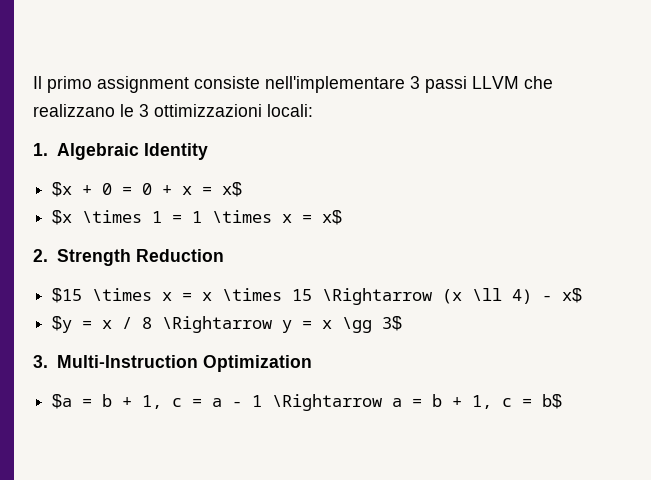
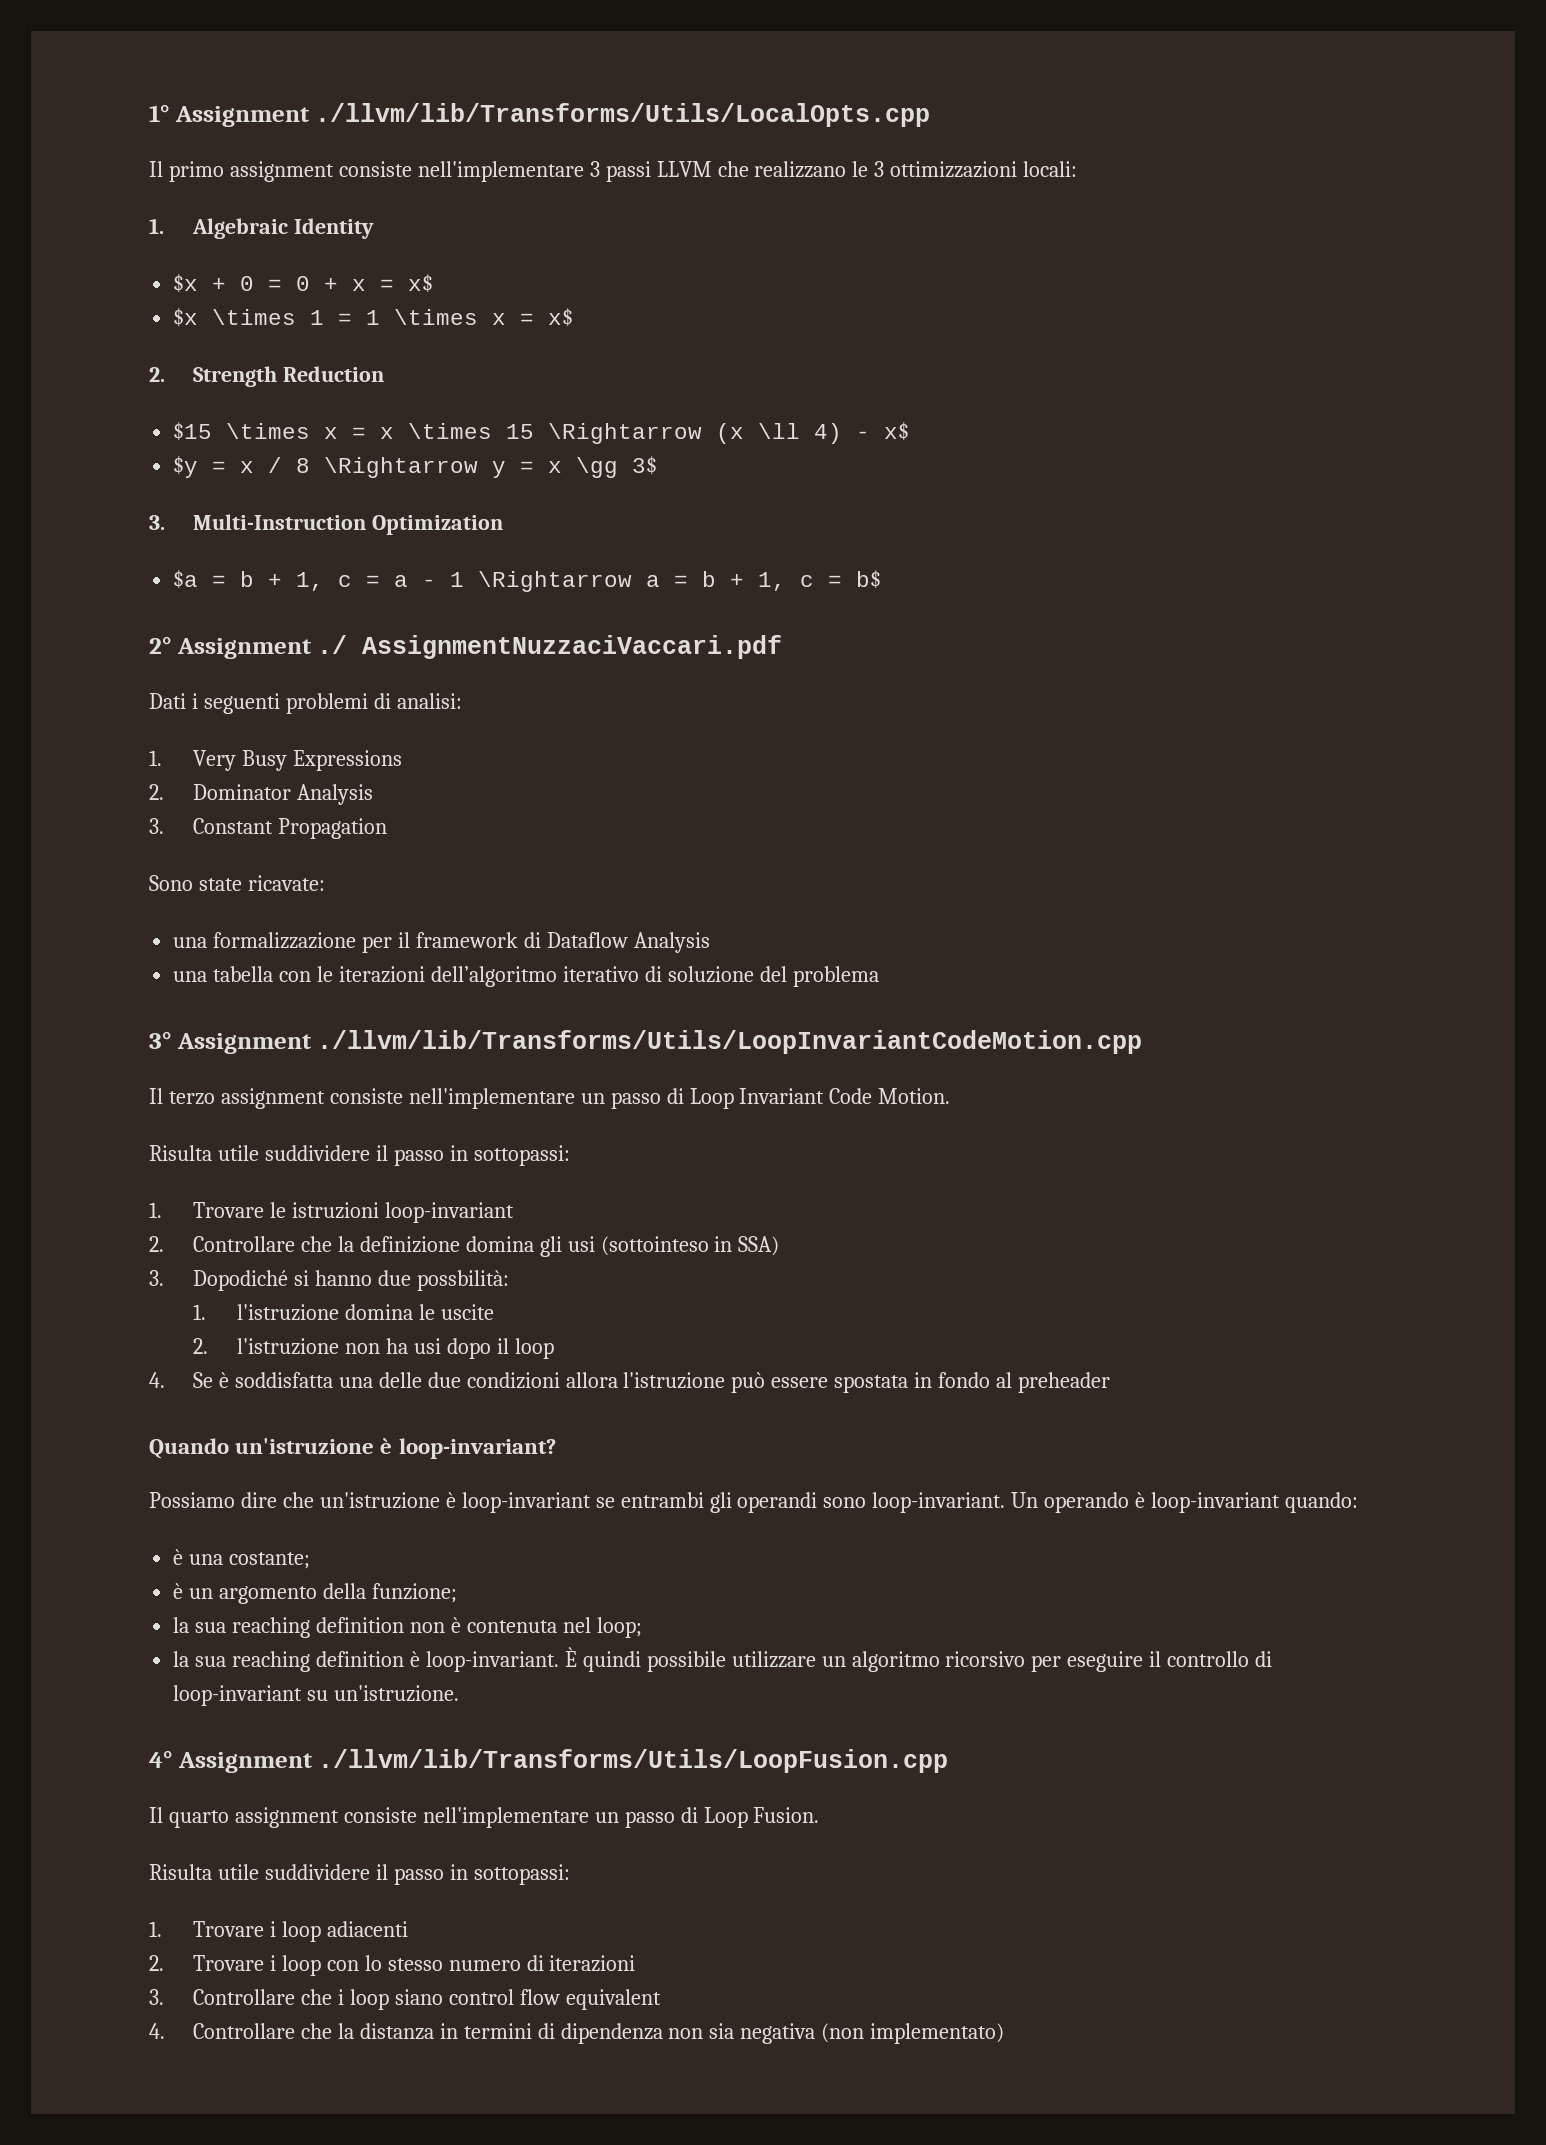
(33, 82) none -> [149,103,931,127] 1° Assignment ./llvm/lib/Transforms/Utils/LocalOpts.cpp //
(563, 401) none -> [149,635,783,659] [149,693,462,714] [149,750,402,771] [149,784,373,805] [149,818,387,839] [149,875,325,891] [173,932,710,953] [173,966,879,987] [149,1030,1143,1054] [149,1088,951,1109] [149,1145,570,1166] [149,1202,514,1223] [149,1236,780,1257] [149,1270,509,1291] [192,1304,494,1321] [192,1338,554,1359] [149,1372,1111,1393] [149,1438,556,1459] [149,1492,1359,1513] [173,1549,311,1569] [173,1583,457,1604] [173,1617,642,1638] [173,1647,1273,1672] [173,1685,460,1706] [149,1749,949,1773] [149,1807,820,1828] [149,1864,570,1885] [149,1921,408,1942] [149,1955,636,1976] [149,1989,661,2010] [149,2023,1005,2044] // 2° Assignment ./ AssignmentNuzzaciVaccari.pdf // Dati i seguenti problemi di analisi: // 1. Very Busy Expressions // 2. Dominator Analysis // 3. Constant Propagation // Sono state ricavate: // una formalizzazione per il framework di Dataflow Analysis // una tabella con le iterazioni dell’algoritmo iterativo di soluzione del problema // 3° Assignment ./llvm/lib/Transforms/Utils/LoopInvariantCodeMotion.cpp // Il terzo assignment consiste nell'implementare un passo di Loop Invariant Code Motion. // Risulta utile suddividere il passo in sottopassi: // 1. Trovare le istruzioni loop-invariant // 2. Controllare che la definizione domina gli usi (sottointeso in SSA) // 3. Dopodiché si hanno due possbilità: // 1. l'istruzione domina le uscite // 2. l'istruzione non ha usi dopo il loop // 4. Se è soddisfatta una delle due condizioni allora l'istruzione può essere spostata in fondo al preheader // Quando un'istruzione è loop-invariant? // Possiamo dire che un'istruzione è loop-invariant se entrambi gli operandi sono loop-invariant. Un operando è loop-invariant quando: // è una costante; // è un argomento della funzione; // la sua reaching definition non è contenuta nel loop; // la sua reaching definition è loop-invariant. È quindi possibile utilizzare un algoritmo ricorsivo per eseguire il controllo di loop-invariant su un'istruzione. // 4° Assignment ./llvm/lib/Transforms/Utils/LoopFusion.cpp // Il quarto assignment consiste nell'implementare un passo di Loop Fusion. // Risulta utile suddividere il passo in sottopassi: // 1. Trovare i loop adiacenti // 2. Trovare i loop con lo stesso numero di iterazioni // 3. Controllare che i loop siano control flow equivalent // 4. Controllare che la distanza in termini di dipendenza non sia negativa (non implementato)

